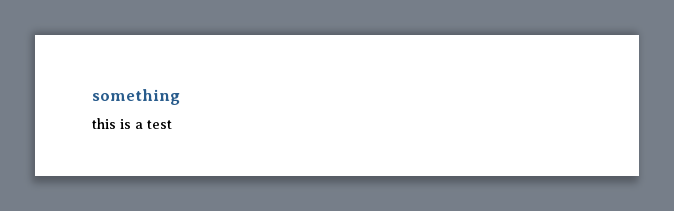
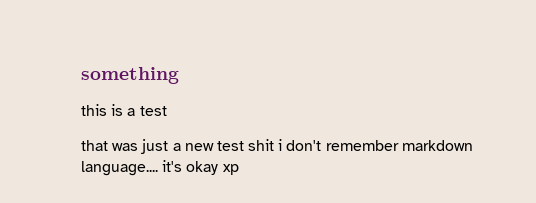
(172, 124) none -> [81,139,473,154] [81,160,239,176] // that was just a new test shit i don't remember markdown language.... it's okay xp

